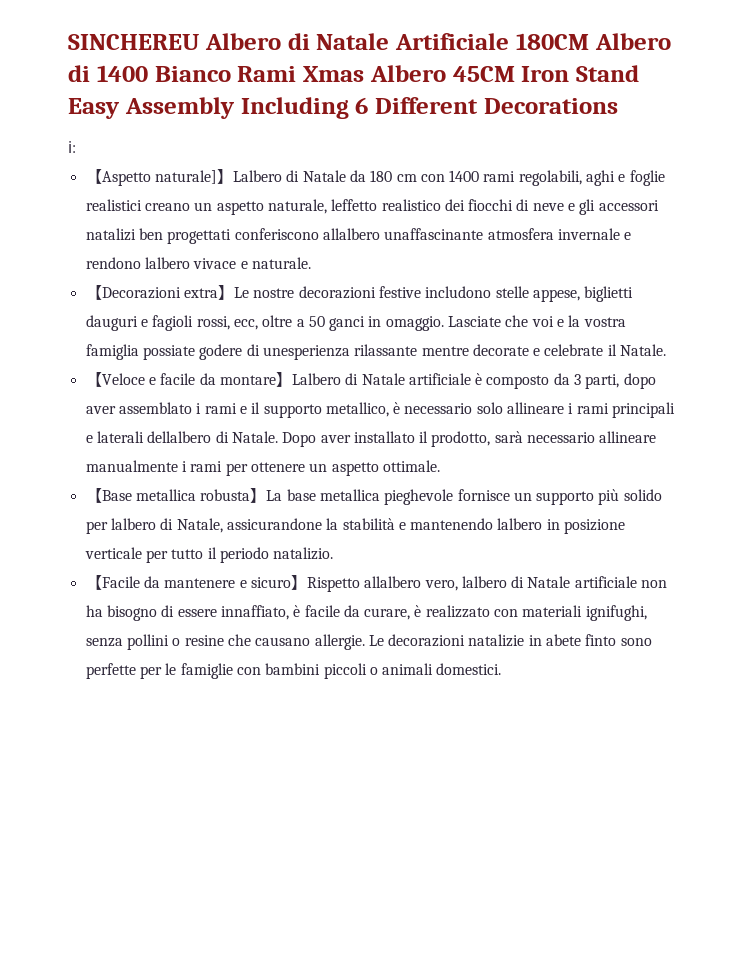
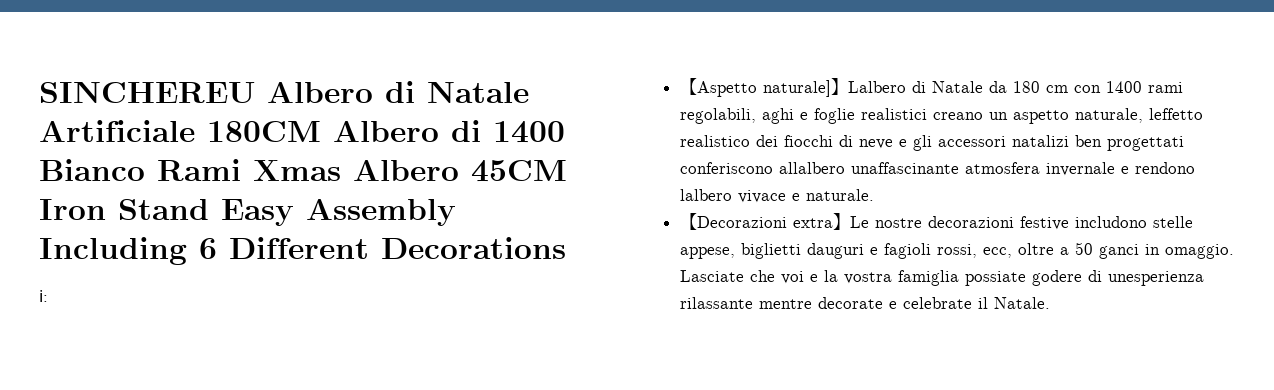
[85,372,656,389] [85,402,676,418] [85,431,657,447] [85,460,440,476] [85,488,662,505] [85,518,626,534] [84,547,334,563] [85,575,668,592] [85,605,647,621] [85,634,652,650] [85,663,502,679] // 【Veloce e facile da montare】Lalbero di Natale artificiale è composto da 3 parti, dopo aver assemblato i rami e il supporto metallico, è necessario solo allineare i rami principali e laterali dellalbero di Natale. Dopo aver installato il prodotto, sarà necessario allineare manualmente i rami per ottenere un aspetto ottimale. // 【Base metallica robusta】La base metallica pieghevole fornisce un supporto più solido per lalbero di Natale, assicurandone la stabilità e mantenendo lalbero in posizione verticale per tutto il periodo natalizio. // 【Facile da mantenere e sicuro】Rispetto allalbero vero, lalbero di Natale artificiale non ha bisogno di essere innaffiato, è facile da curare, è realizzato con materiali ignifughi, senza pollini o resine che causano allergie. Le decorazioni natalizie in abete finto sono perfette per le famiglie con bambini piccoli o animali domestici. -> (1050, 303) none

